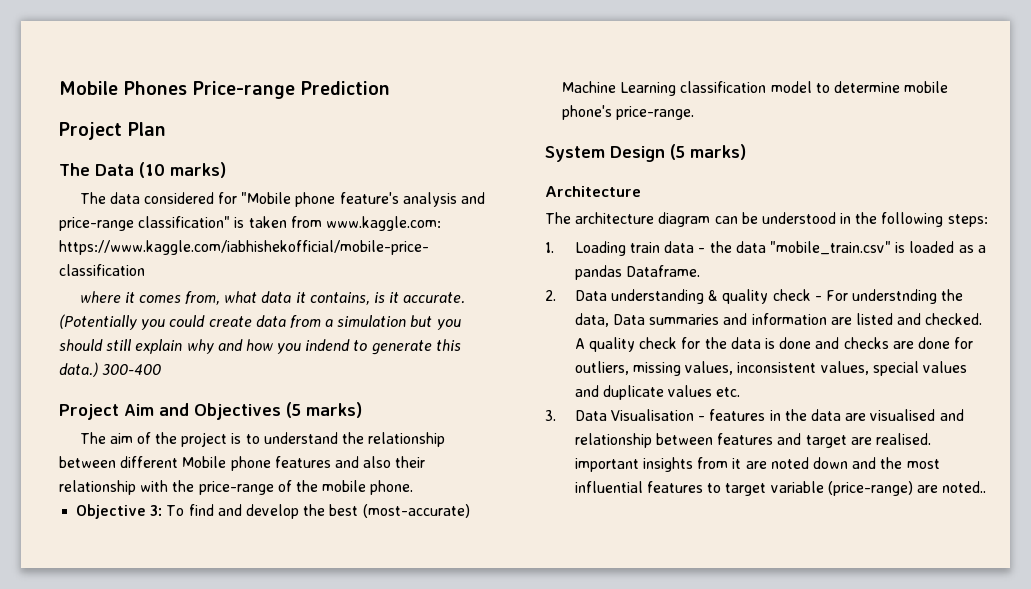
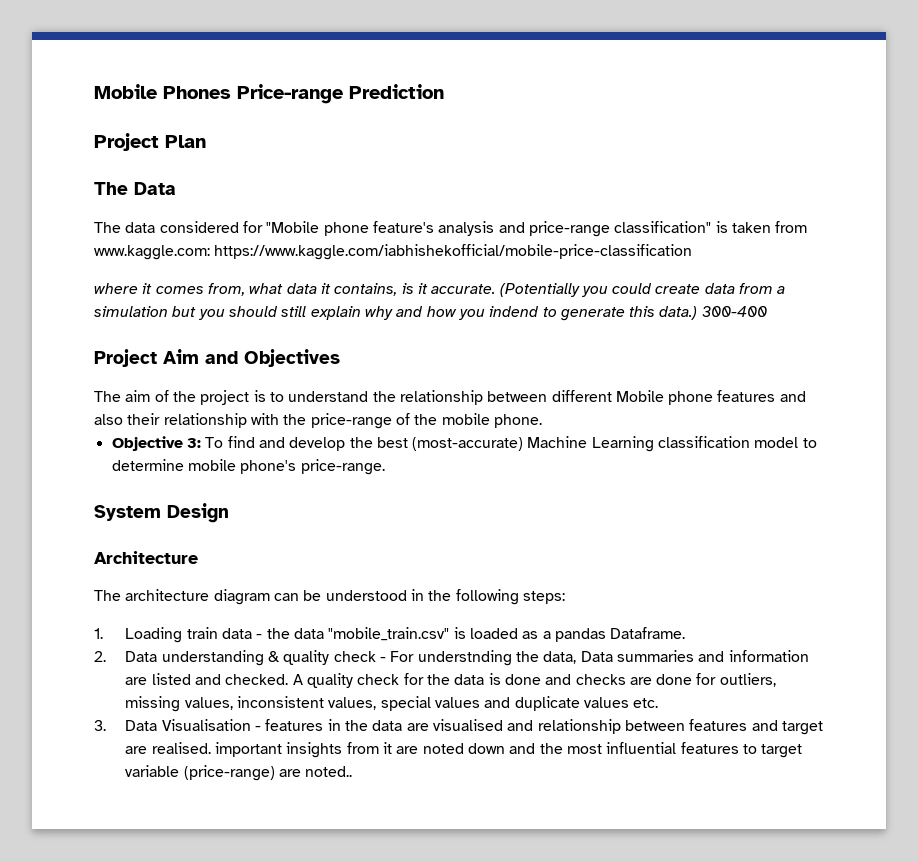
[139,162,226,178] (10 marks) -> (176, 188) none
[286,402,362,418] (5 marks) -> (340, 358) none
[670,144,746,160] (5 marks) -> (229, 513) none

